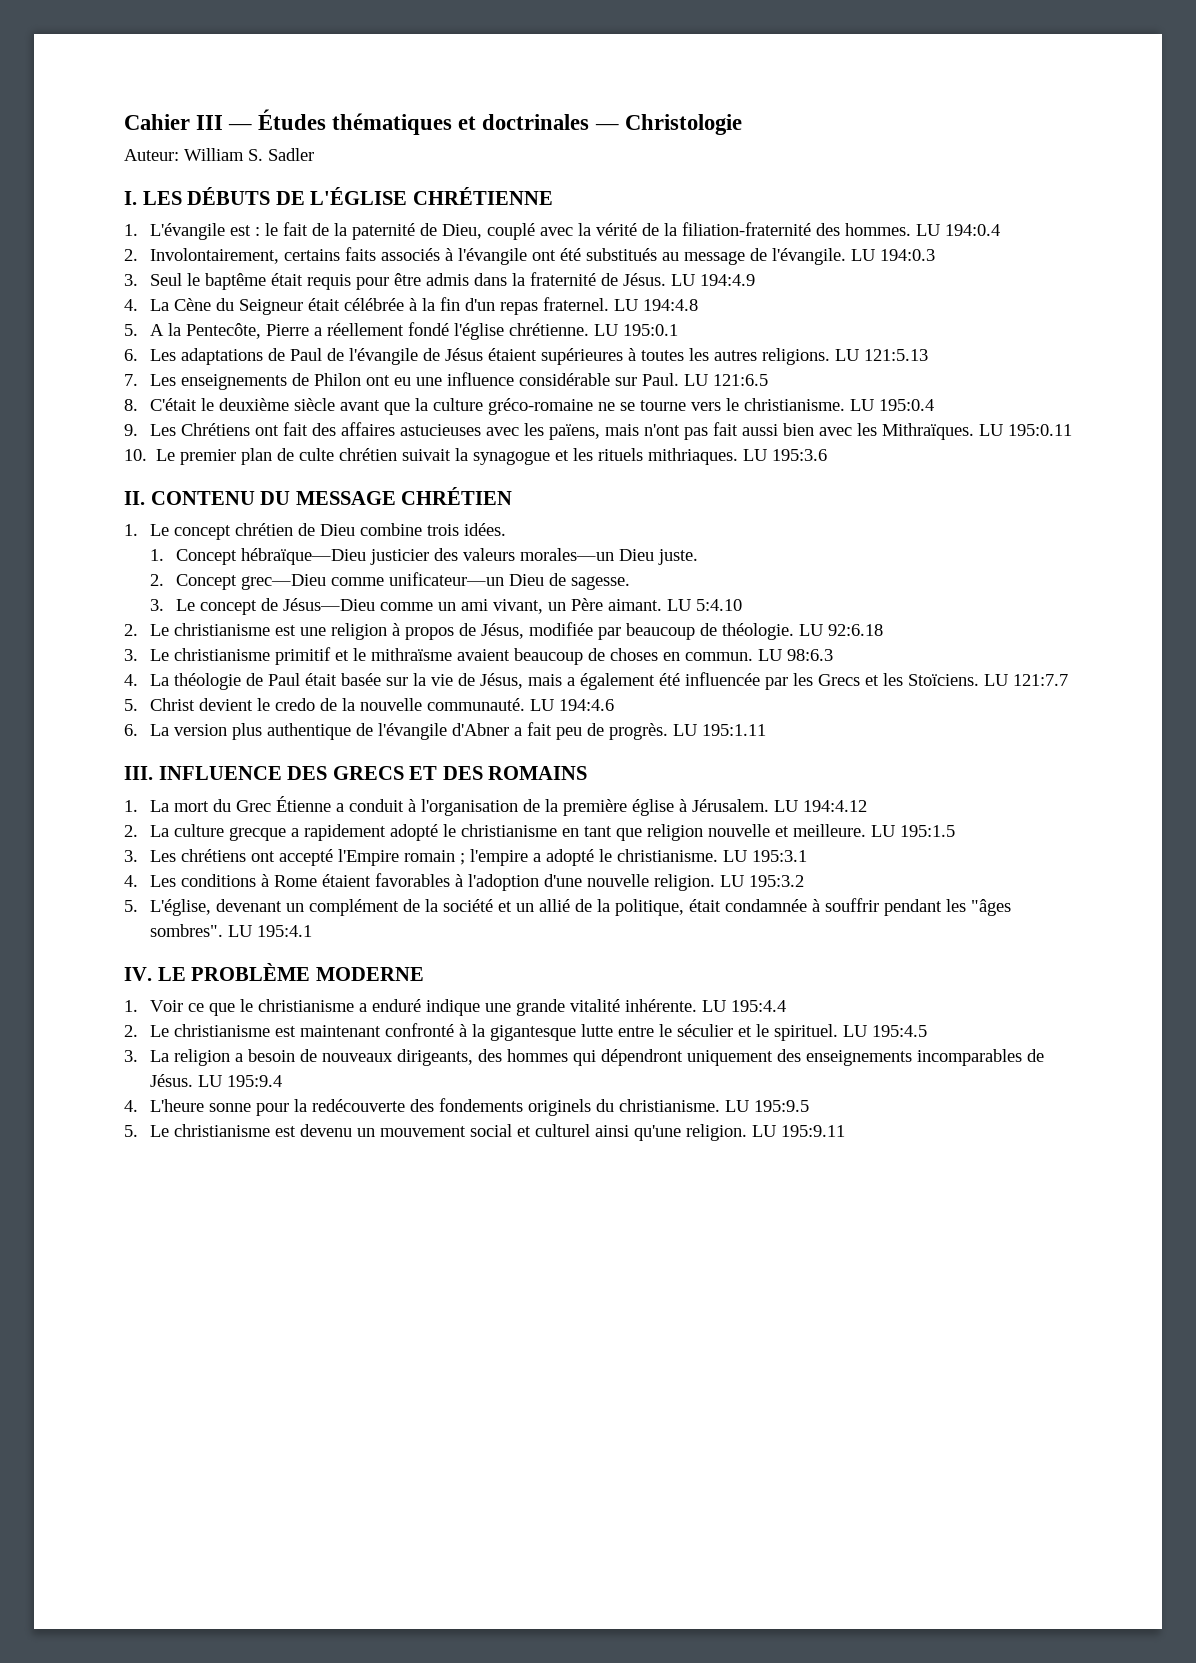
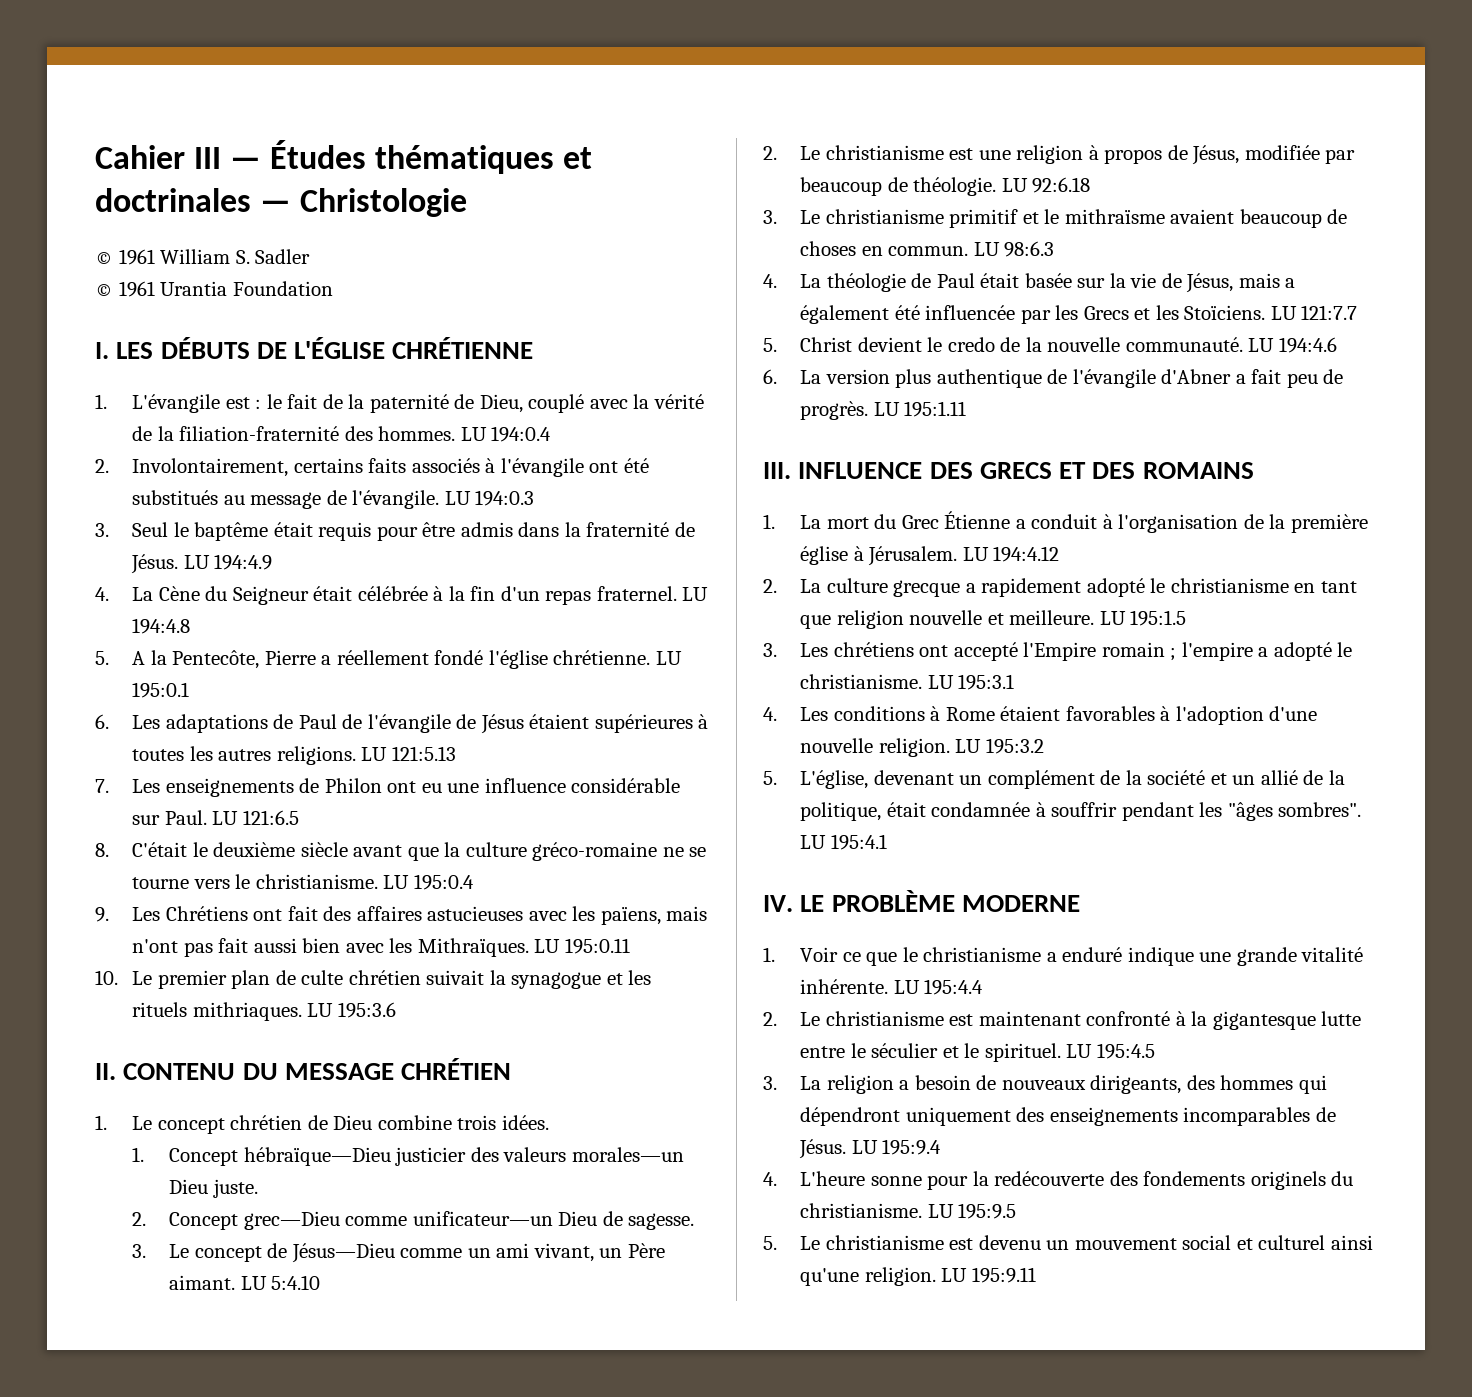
[124,149,179,161] Auteur: -> [95,249,155,265] © 1961
(314, 154) none -> [95,281,333,297] // © 1961 Urantia Foundation

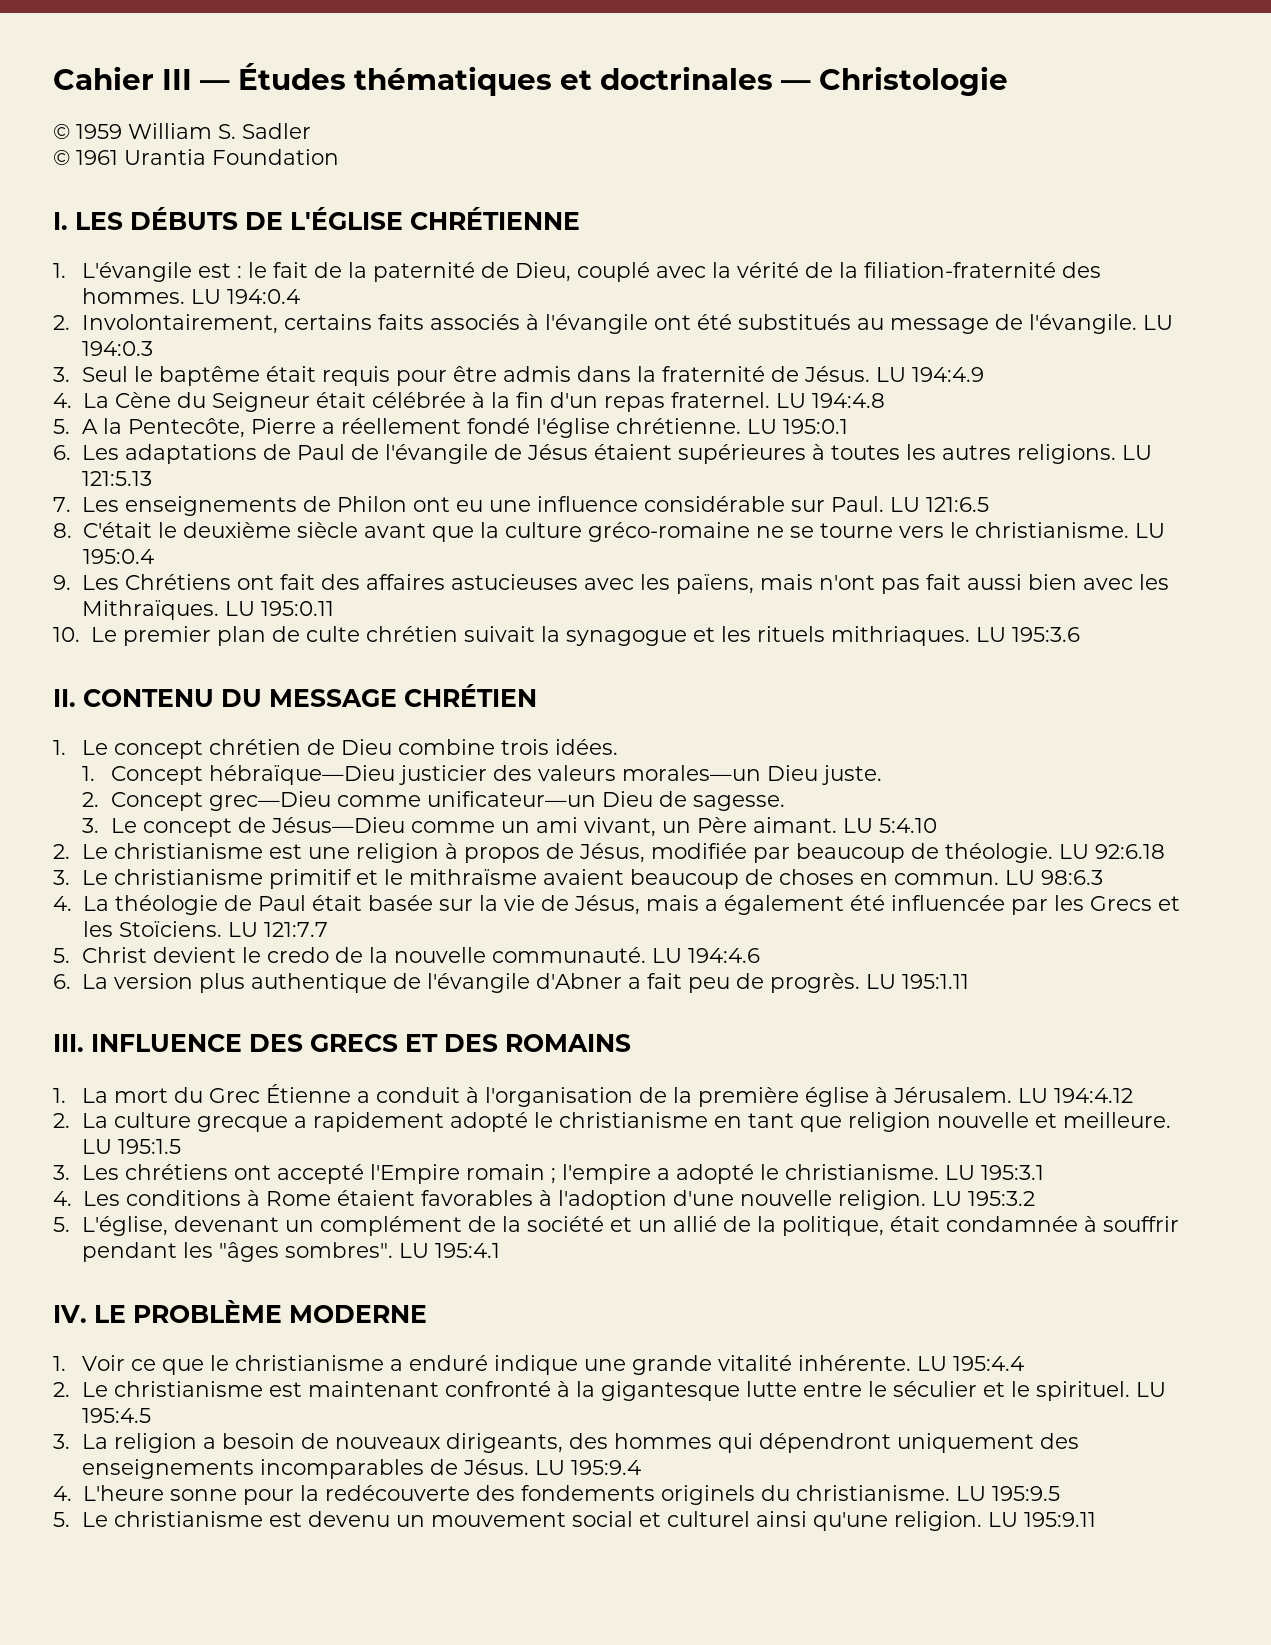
[118,249,155,265] 1961 -> [76,124,122,139] 1959

